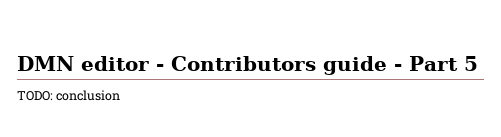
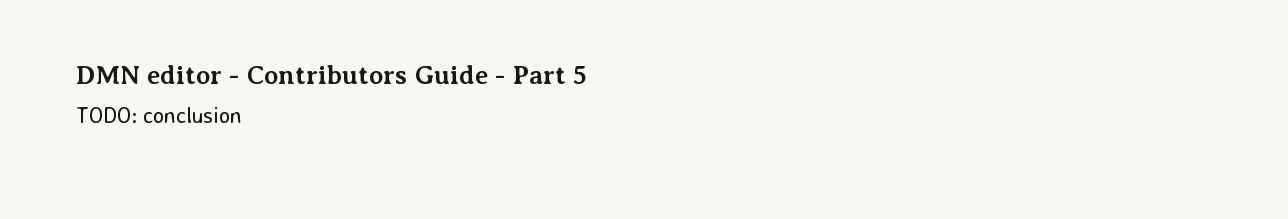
[323,56,387,75] guide -> [414,65,488,84] Guide

